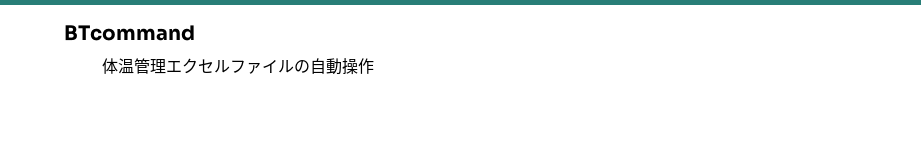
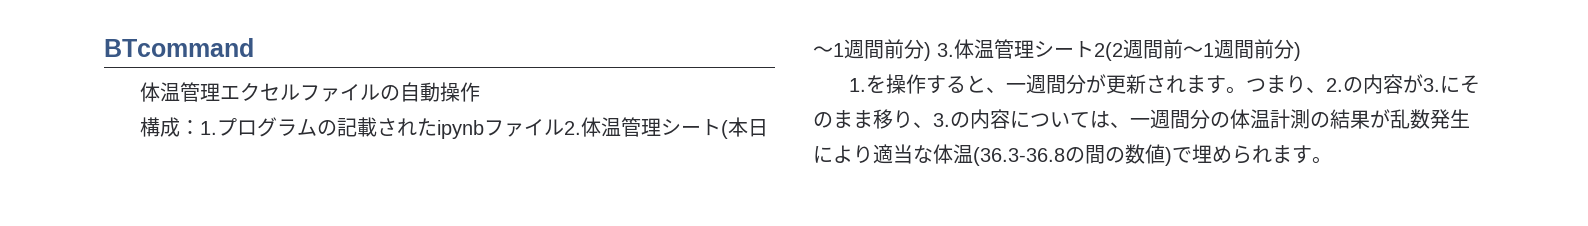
(375, 66) none -> [140,117,769,139] [813,39,1301,61] [849,74,1481,94] [813,109,1470,129] [813,144,1332,166] // 構成：1.プログラムの記載されたipynbファイル2.体温管理シート(本日～1週間前分) 3.体温管理シート2(2週間前～1週間前分) // 1.を操作すると、一週間分が更新されます。つまり、2.の内容が3.にそのまま移り、3.の内容については、一週間分の体温計測の結果が乱数発生により適当な体温(36.3-36.8の間の数値)で埋められます。

